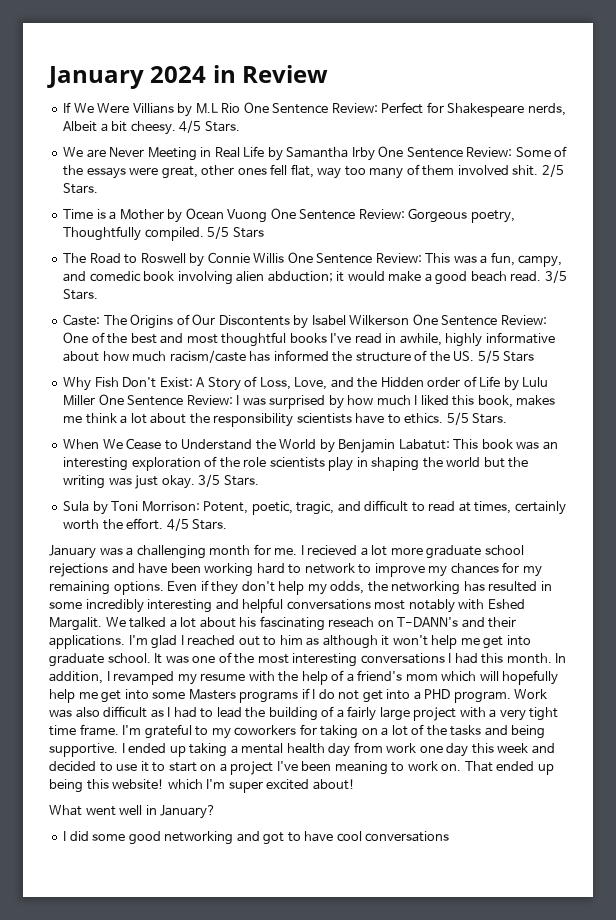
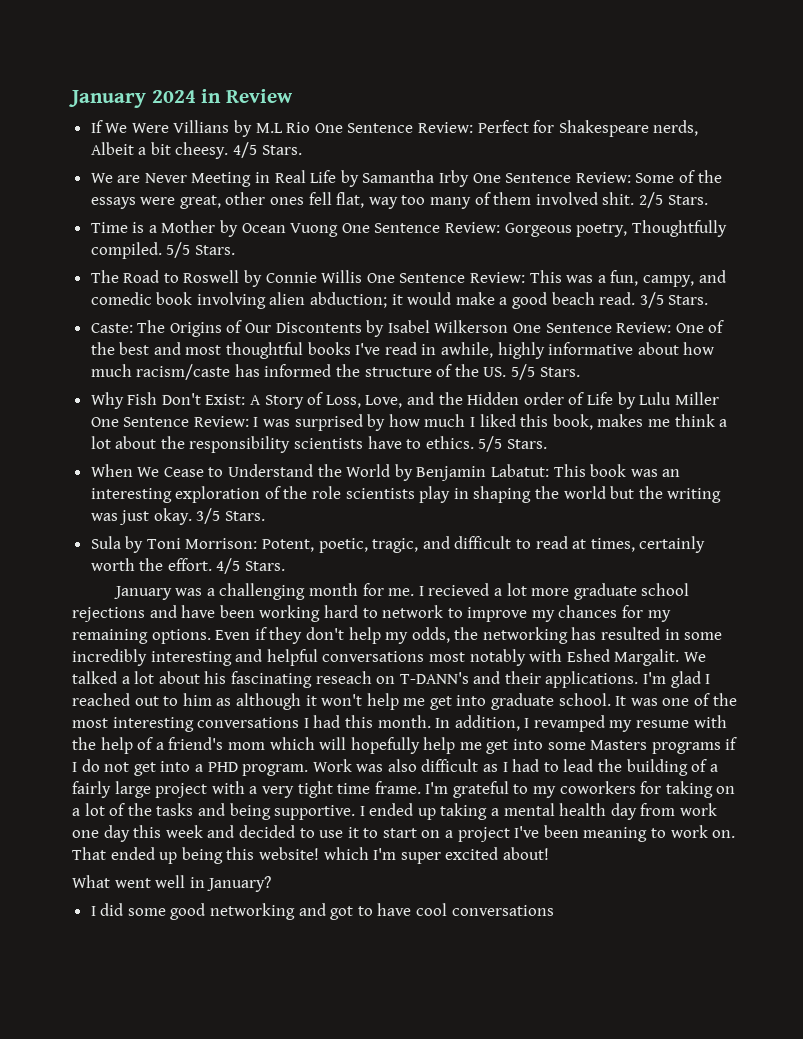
[232,227,264,238] Stars -> [194,245,235,255] Stars.
[503,351,535,362] Stars -> [539,367,580,377] Stars.

